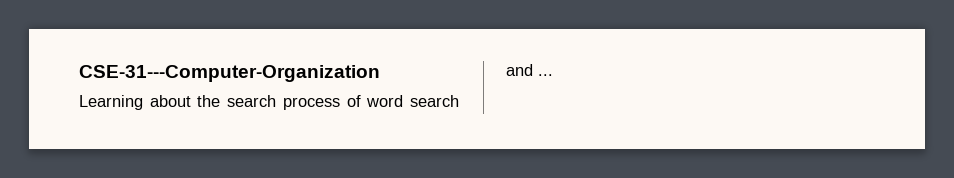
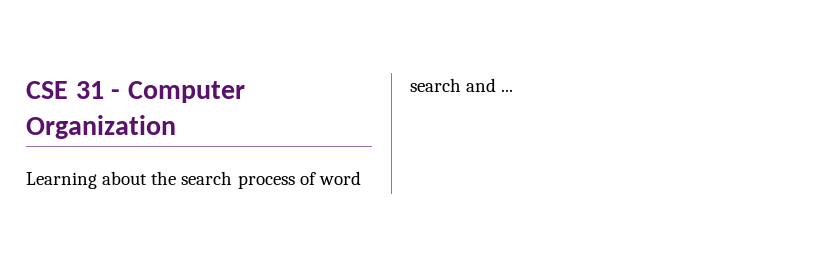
[79,65,380,82] CSE-31---Computer-Organization -> [26,81,245,103] [26,115,176,139] CSE 31 - Computer Organization

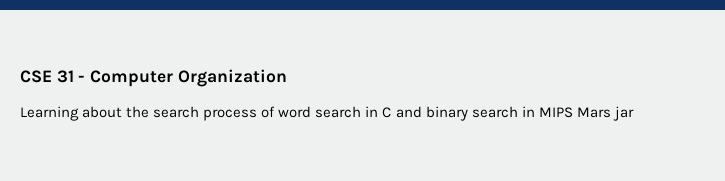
[466,78,514,92] and ... -> [365,106,634,121] in C and binary search in MIPS Mars jar

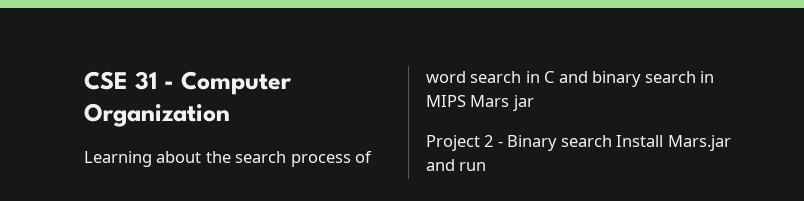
(634, 113) none -> [426,135,731,151] [426,159,487,171] // Project 2 - Binary search Install Mars.jar and run

